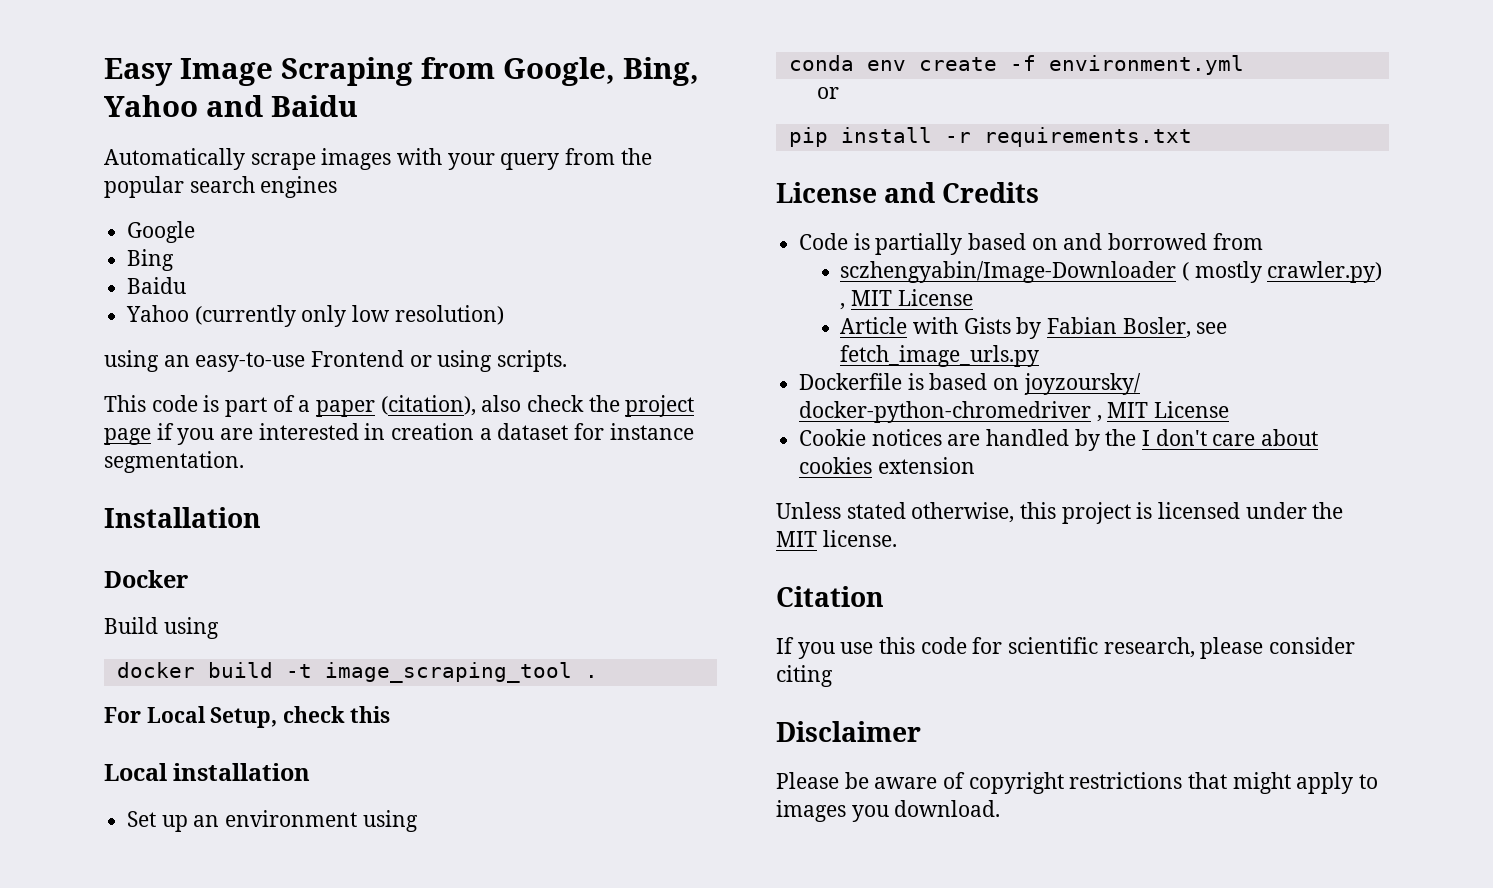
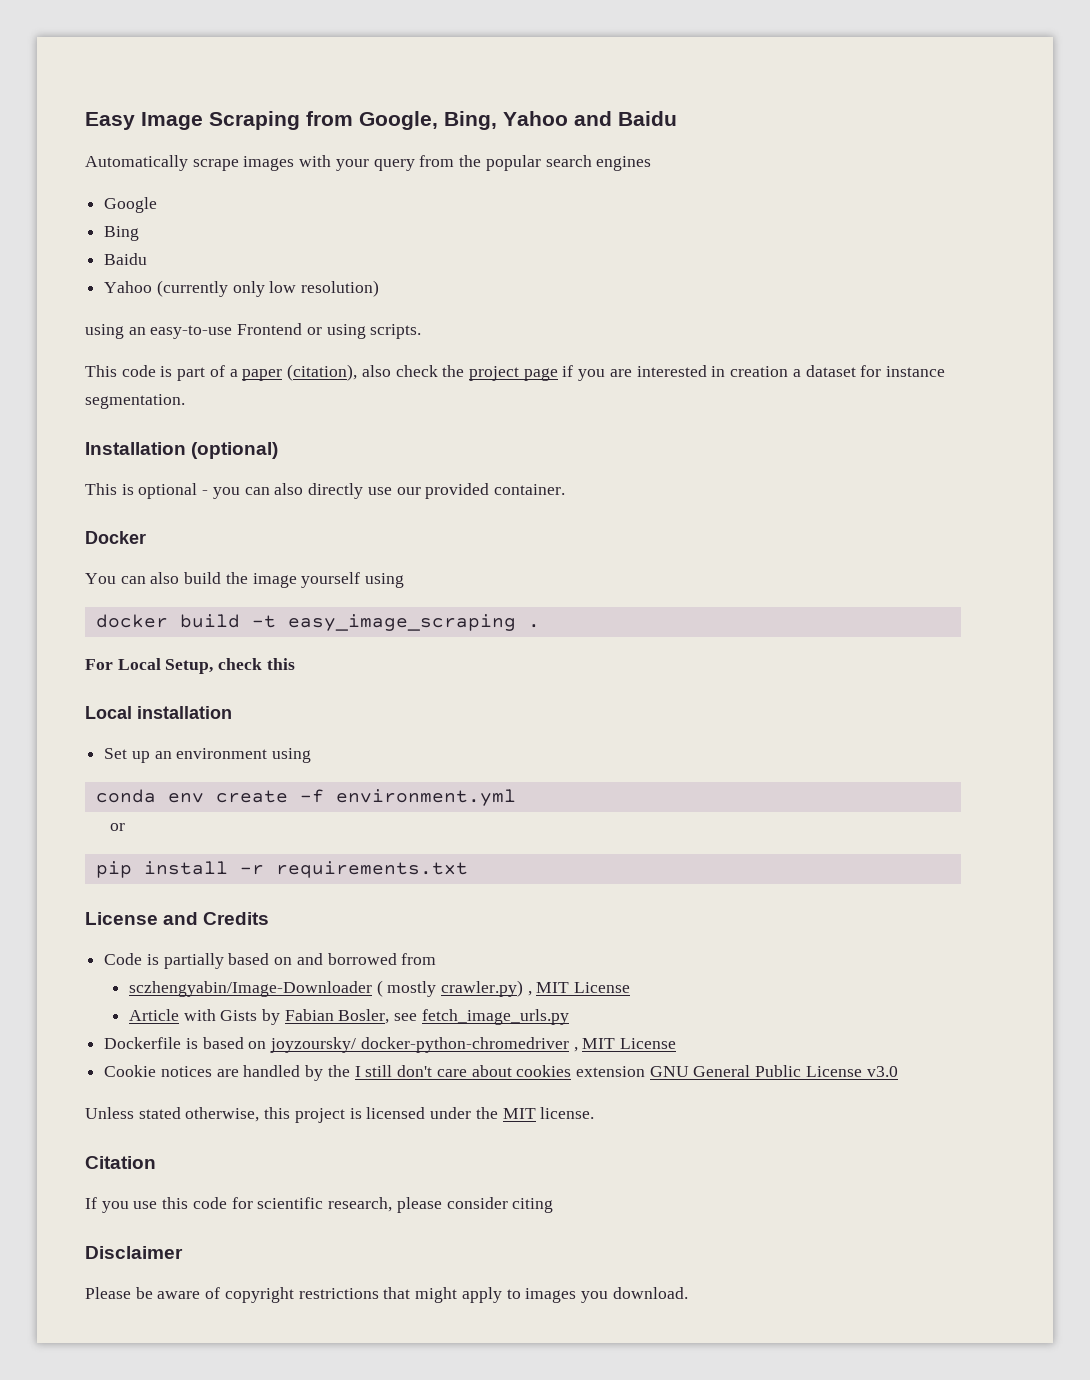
[104,570,188,588] [104,617,158,634] // Docker // Build -> [191,442,279,459] [85,483,565,499] [85,531,146,544] [85,572,361,588] (optional) // This is optional - you can also directly use our provided container. // Docker // You can also build the image yourself
[324,662,572,683] image_scraping_tool -> [287,614,516,631] easy_image_scraping
(1151, 438) none -> [365,1065,393,1077] still
(975, 465) none -> [649,1065,898,1077] GNU General Public License v3.0

